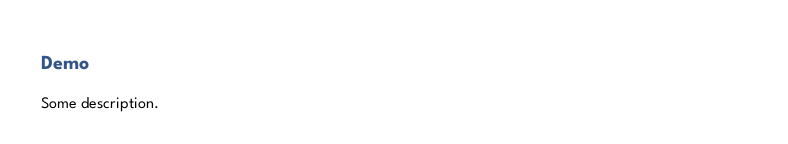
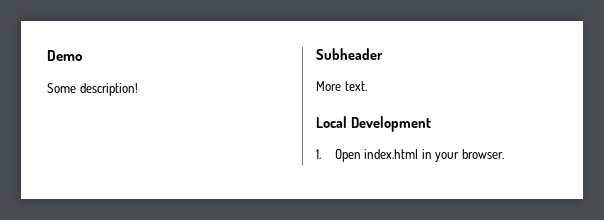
[81,97,160,112] description. -> [79,83,138,96] [316,48,383,60] [316,81,367,91] [316,116,431,132] [316,149,504,162] description! // Subheader // More text. // Local Development // 1. Open index.html in your browser.

